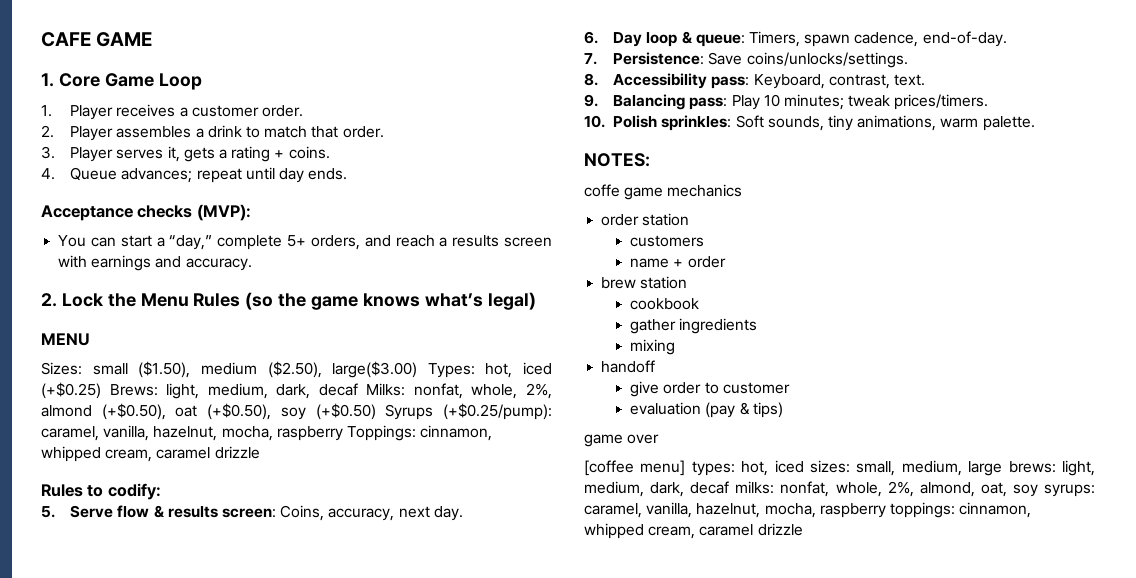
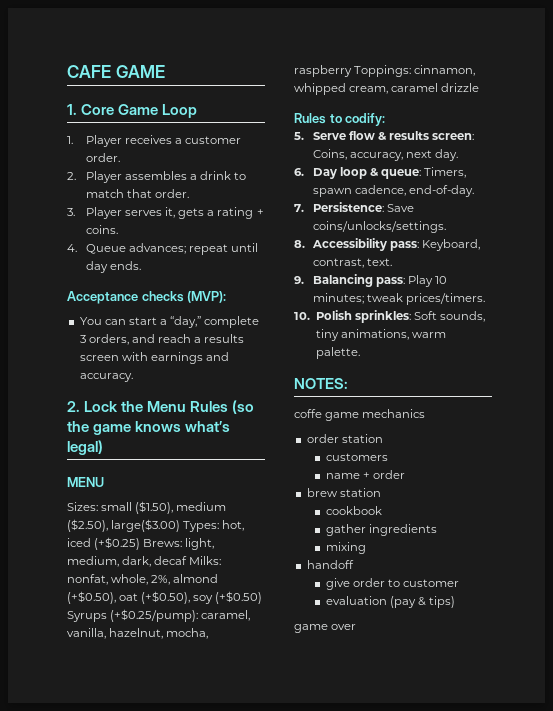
[287,235,307,247] 5+ -> [79,335,86,343] 3
[584,460,1095,476] [584,481,1095,497] [584,502,1032,518] [584,523,803,539] // [coffee menu] types: hot, iced sizes: small, medium, large brews: light, medium, dark, decaf milks: nonfat, whole, 2%, almond, oat, soy syrups: caramel, vanilla, hazelnut, mocha, raspberry toppings: cinnamon, whipped cream, caramel drizzle -> (357, 627) none

